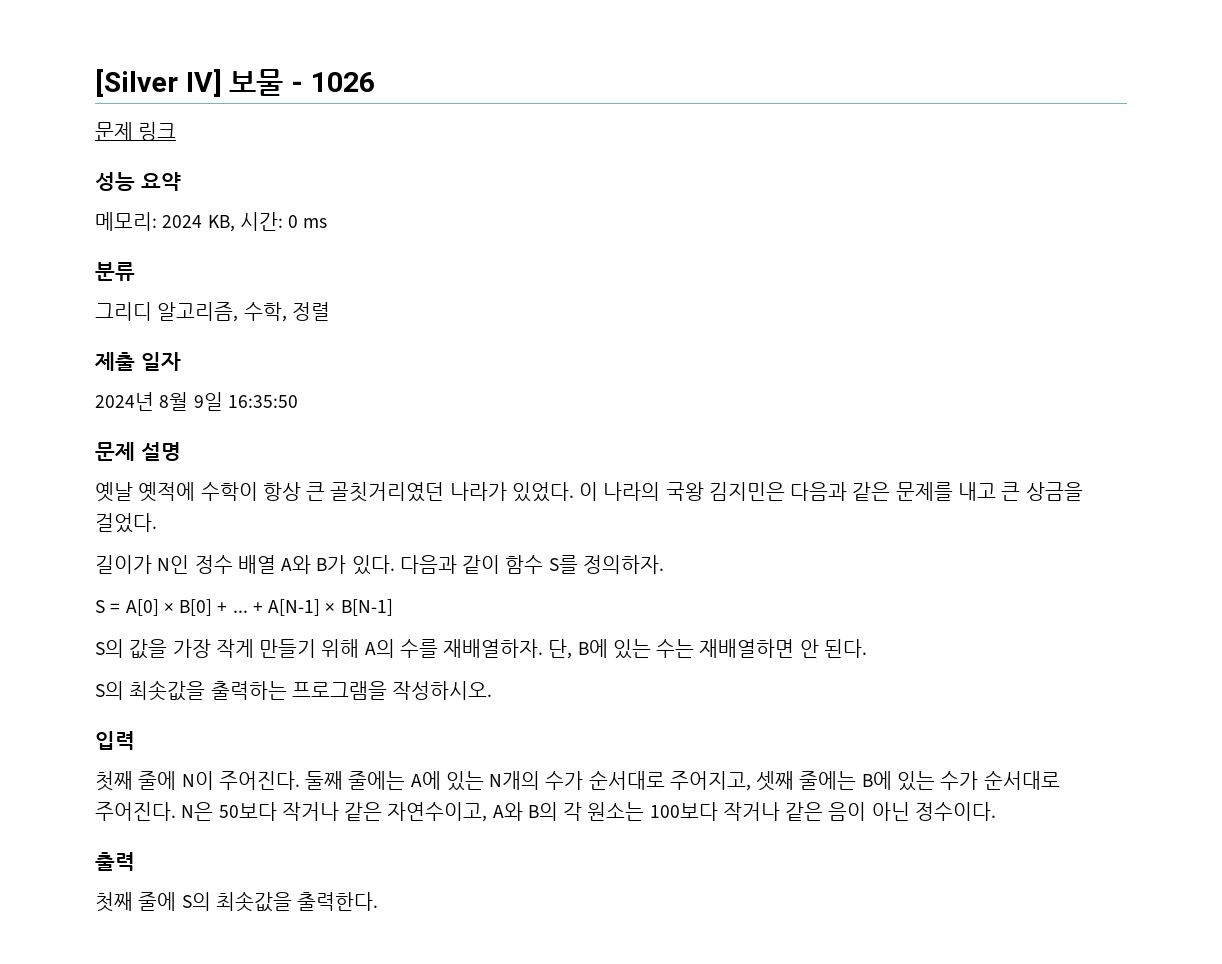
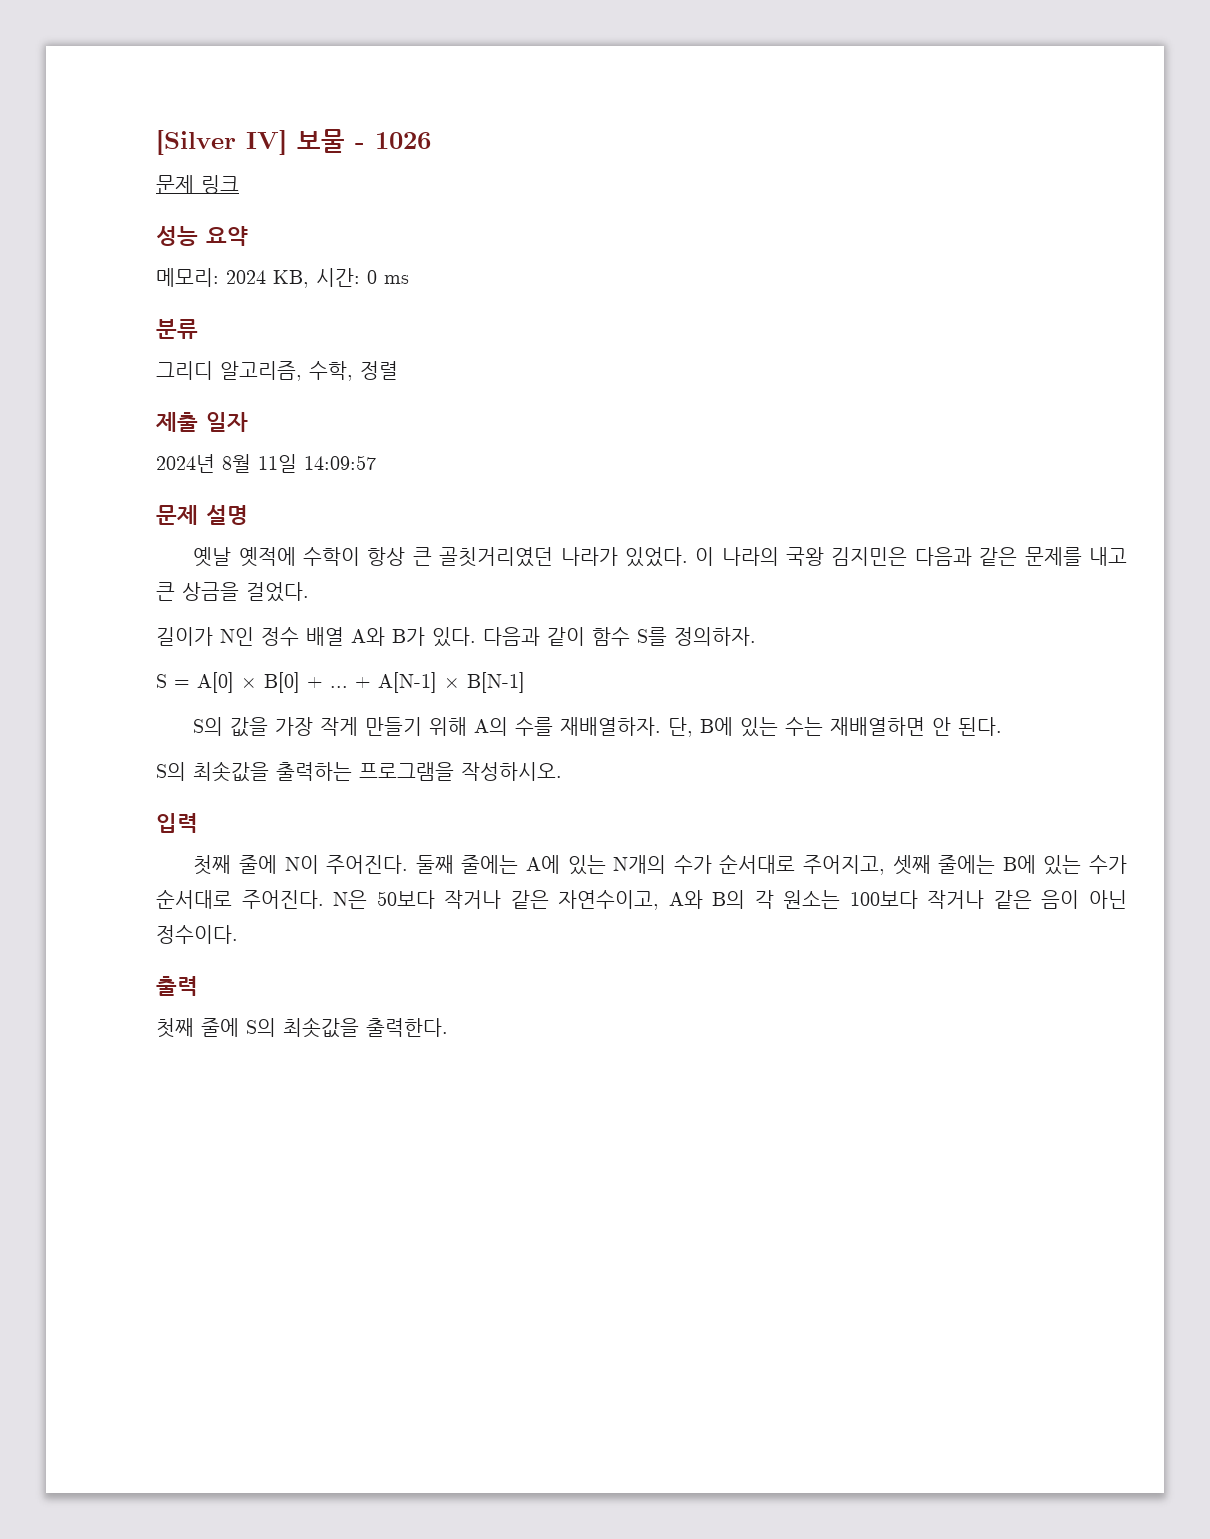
[193,392,298,411] 9일 16:35:50 -> [258,454,376,473] 11일 14:09:57

